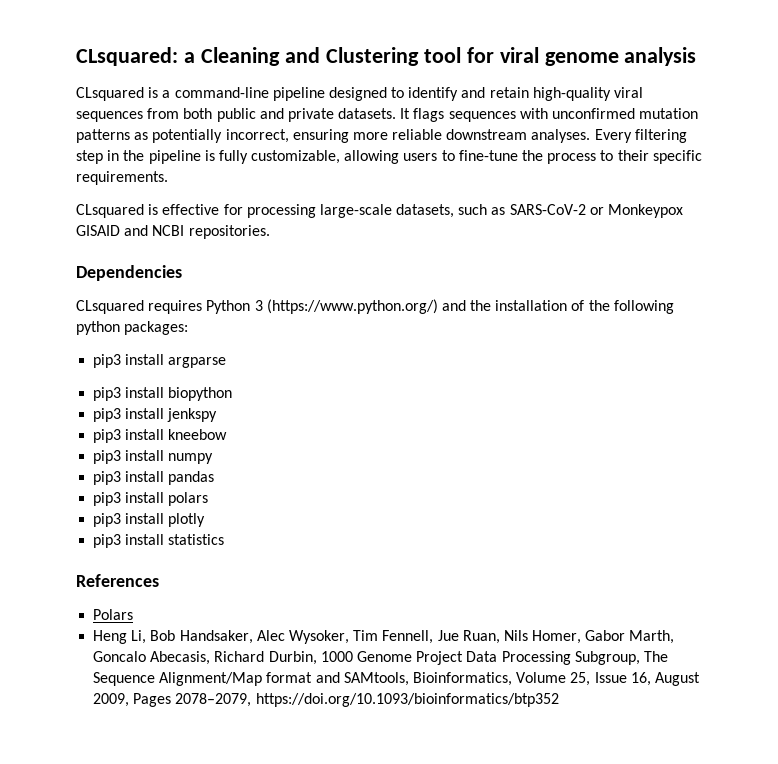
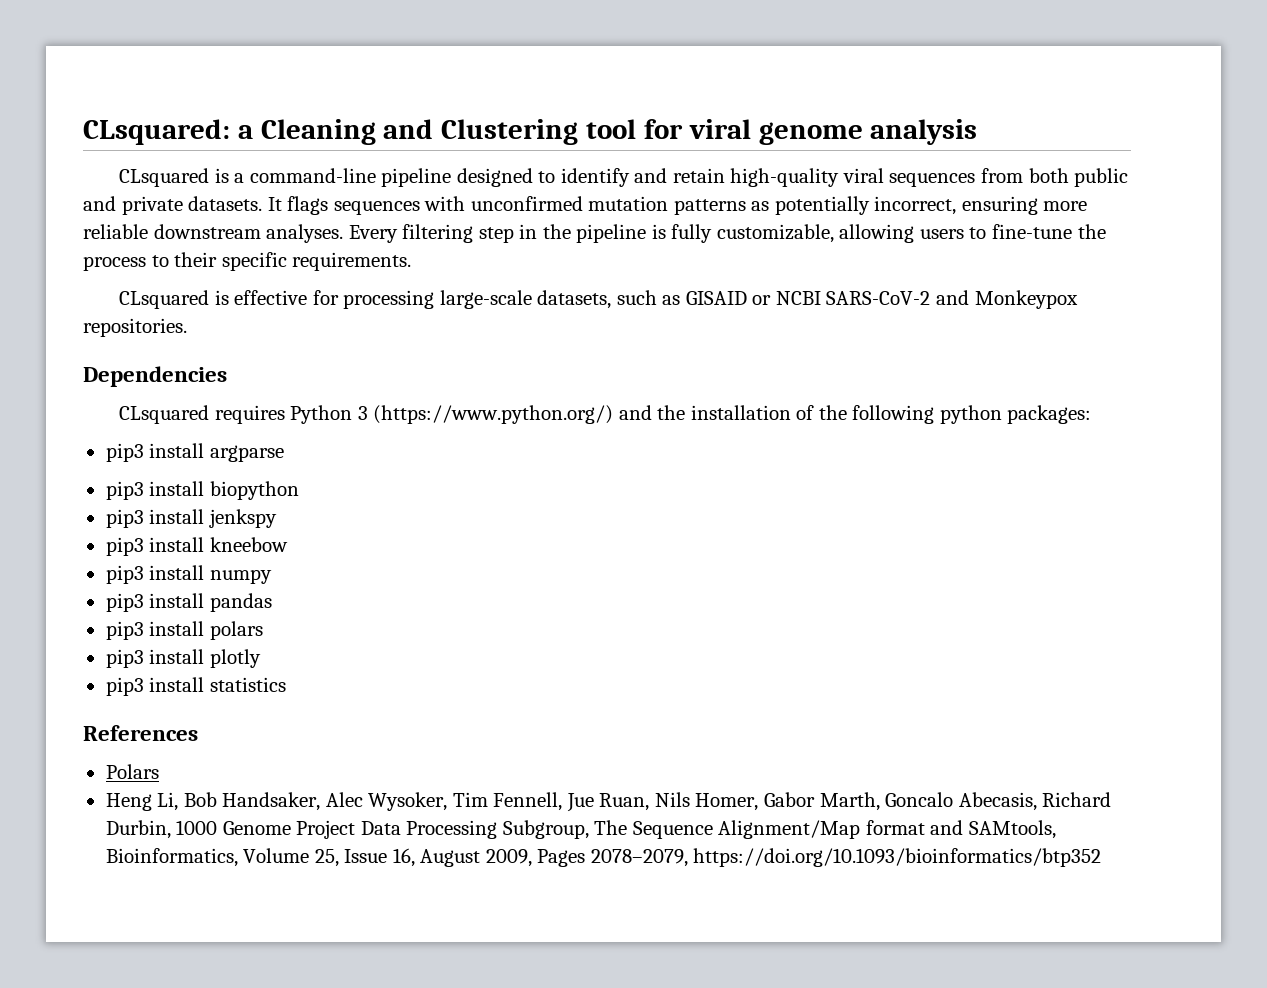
[509,204,684,218] [76,225,185,236] SARS-CoV-2 or Monkeypox GISAID and NCBI -> [685,290,1078,309] GISAID or NCBI SARS-CoV-2 and Monkeypox

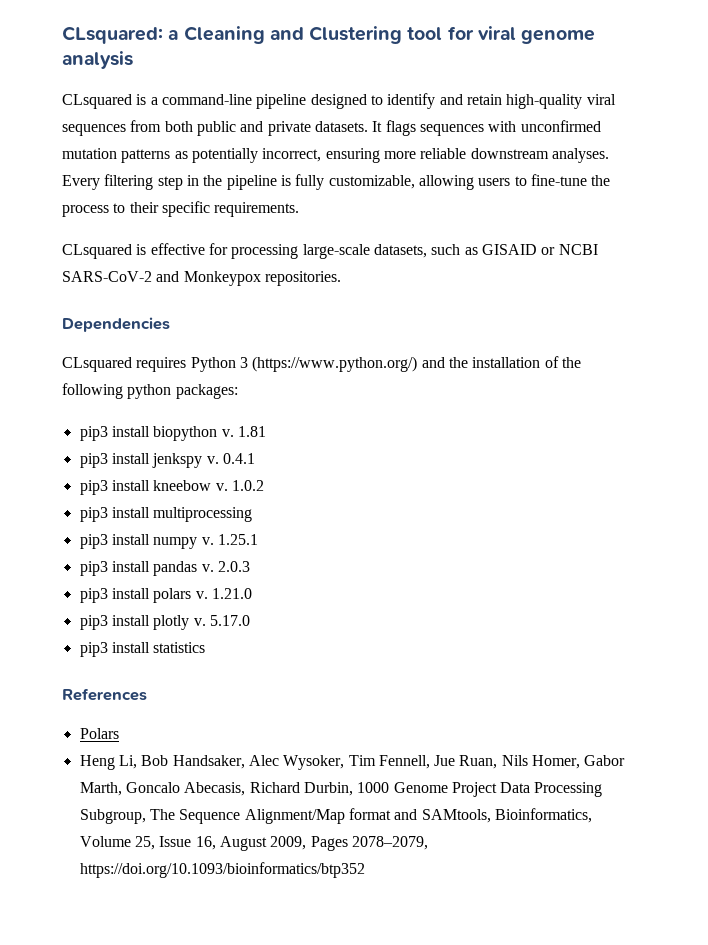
[105,443,284,462] // pip3 install argparse -> (238, 391) none
(299, 490) none -> [221,426,266,437] v. 1.81
(277, 518) none -> [206,453,255,464] v. 0.4.1
(288, 544) none -> [215,480,264,491] [79,507,253,522] v. 1.0.2 // pip3 install multiprocessing
(272, 576) none -> [201,534,258,545] v. 1.25.1
(272, 602) none -> [201,561,250,572] v. 2.0.3
(263, 630) none -> [195,588,252,599] v. 1.21.0
(261, 658) none -> [193,615,250,626] v. 5.17.0

